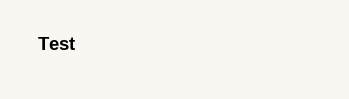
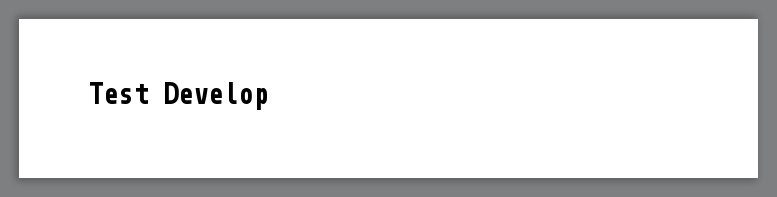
(75, 43) none -> [163,82,268,110] Develop

